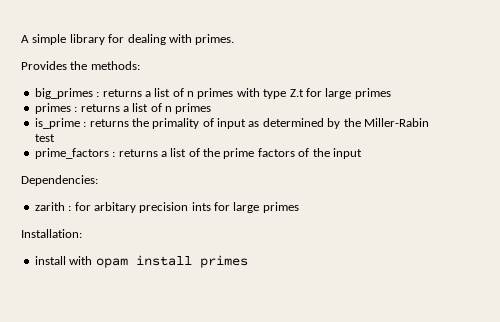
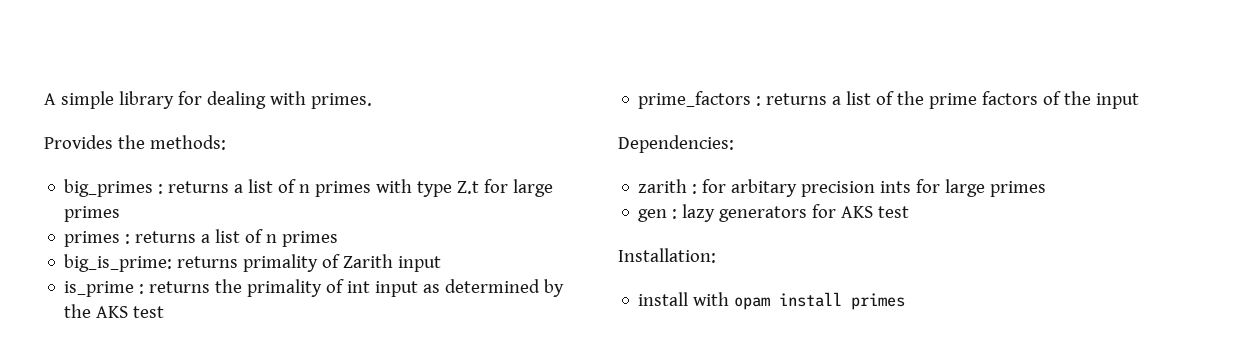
(212, 108) none -> [64,254,442,272] // big_is_prime: returns primality of Zarith input
(214, 122) none -> [347,281,371,293] int
[363,118,429,127] Miller-Rabin -> [96,306,129,318] AKS
(299, 207) none -> [638,204,910,222] // gen : lazy generators for AKS test

